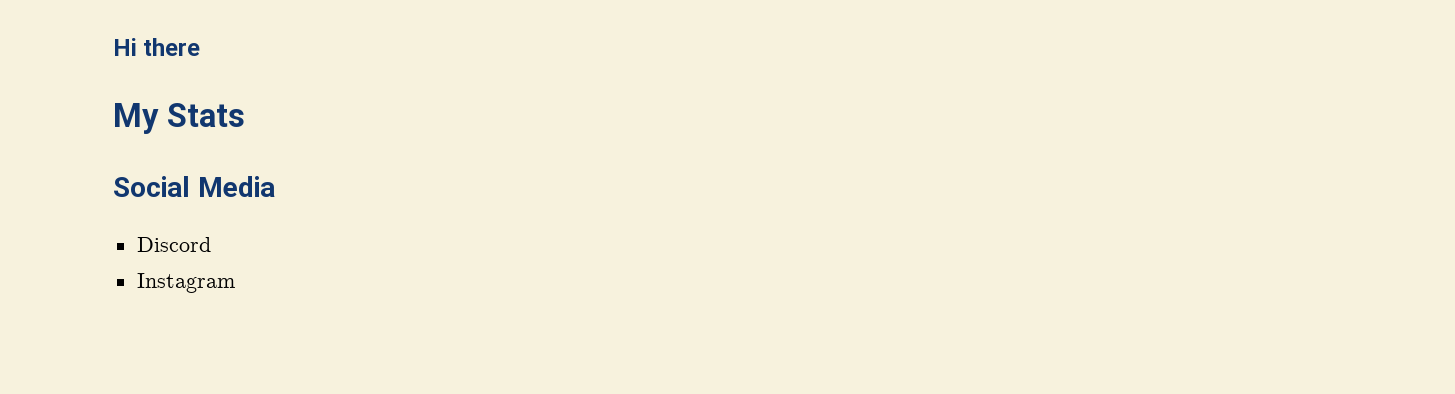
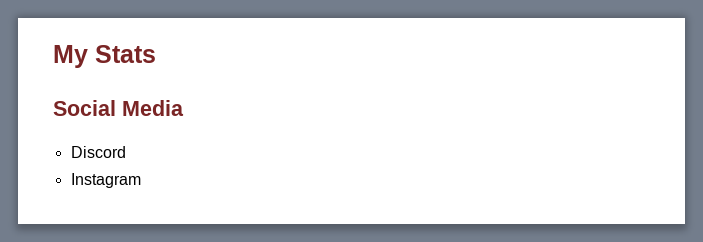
[113,38,201,56] Hi there // -> (53, 56) none

